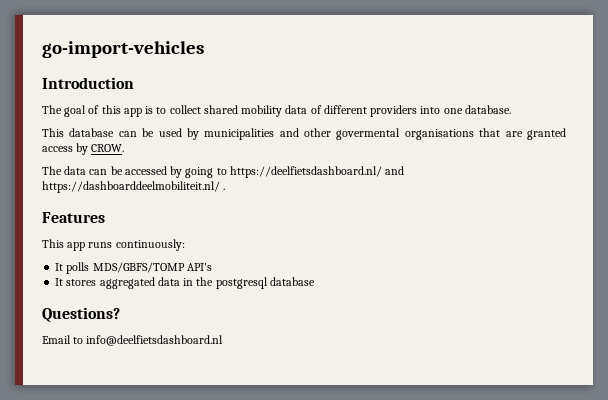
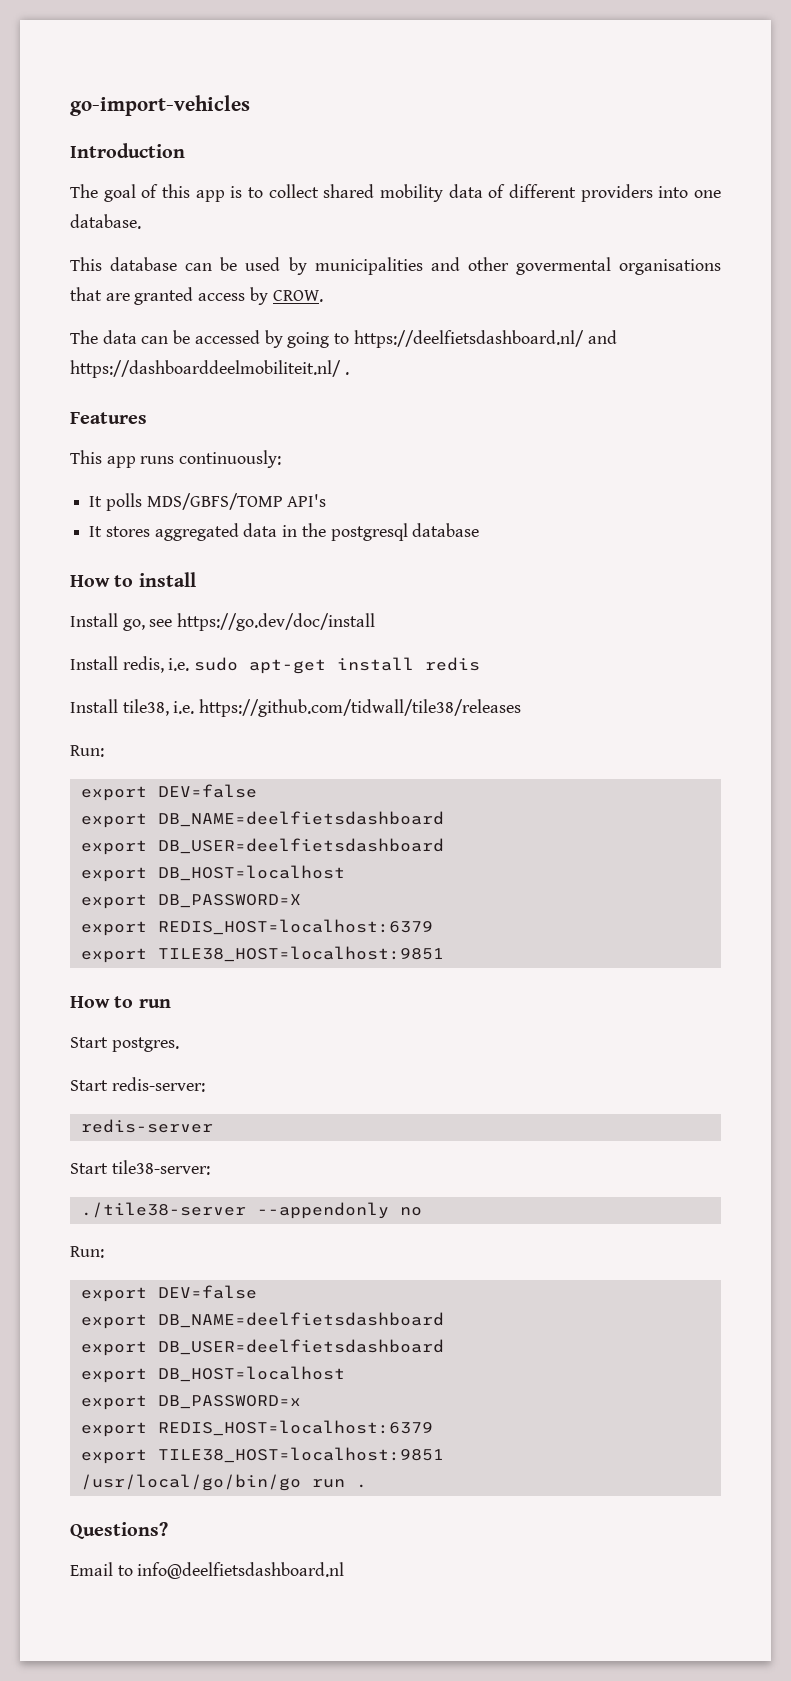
(315, 281) none -> [70,572,196,587] [70,613,376,631] [70,656,481,674] [70,699,522,717] [70,745,104,757] [80,784,257,801] [80,811,444,828] [80,838,444,855] [80,865,345,882] [80,894,301,909] [80,919,433,936] [80,946,444,963] [70,996,171,1008] [70,1037,179,1052] [70,1077,205,1092] [80,1119,213,1133] [70,1160,210,1175] [80,1202,422,1219] [70,1246,104,1258] [80,1285,257,1302] [80,1312,444,1329] [80,1339,444,1356] [80,1366,345,1383] [80,1395,301,1410] [80,1420,433,1437] [80,1447,444,1464] [80,1474,367,1491] // How to install // Install go, see https://go.dev/doc/install // Install redis, i.e. sudo apt-get install redis // Install tile38, i.e. https://github.com/tidwall/tile38/releases // Run: // export DEV=false // export DB_NAME=deelfietsdashboard // export DB_USER=deelfietsdashboard // export DB_HOST=localhost // export DB_PASSWORD=X // export REDIS_HOST=localhost:6379 // export TILE38_HOST=localhost:9851 // How to run // Start postgres. // Start redis-server: // redis-server // Start tile38-server: // ./tile38-server --appendonly no // Run: // export DEV=false // export DB_NAME=deelfietsdashboard // export DB_USER=deelfietsdashboard // export DB_HOST=localhost // export DB_PASSWORD=x // export REDIS_HOST=localhost:6379 // export TILE38_HOST=localhost:9851 // /usr/local/go/bin/go run .

